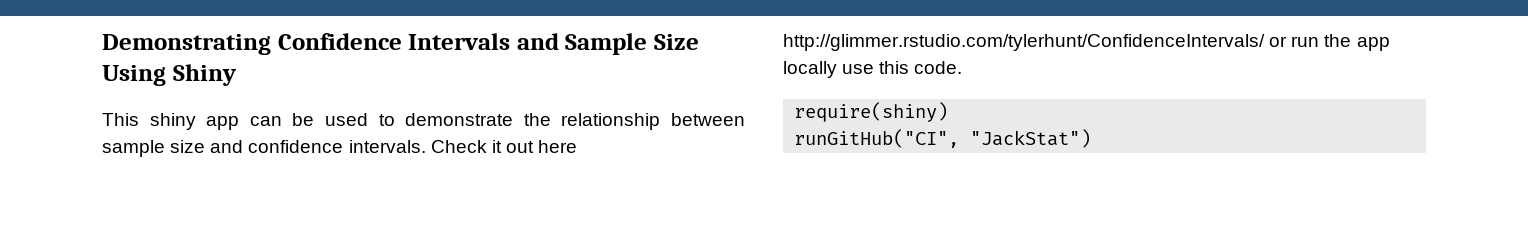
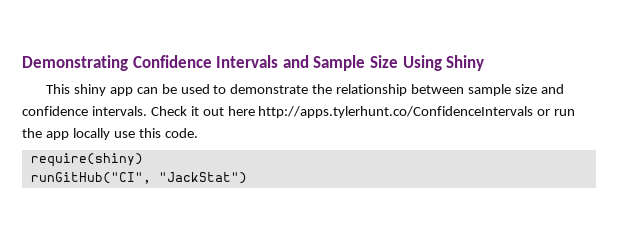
[783,34,1265,51] http://glimmer.rstudio.com/tylerhunt/ConfidenceIntervals/ -> [258,106,534,118] http://apps.tylerhunt.co/ConfidenceIntervals

